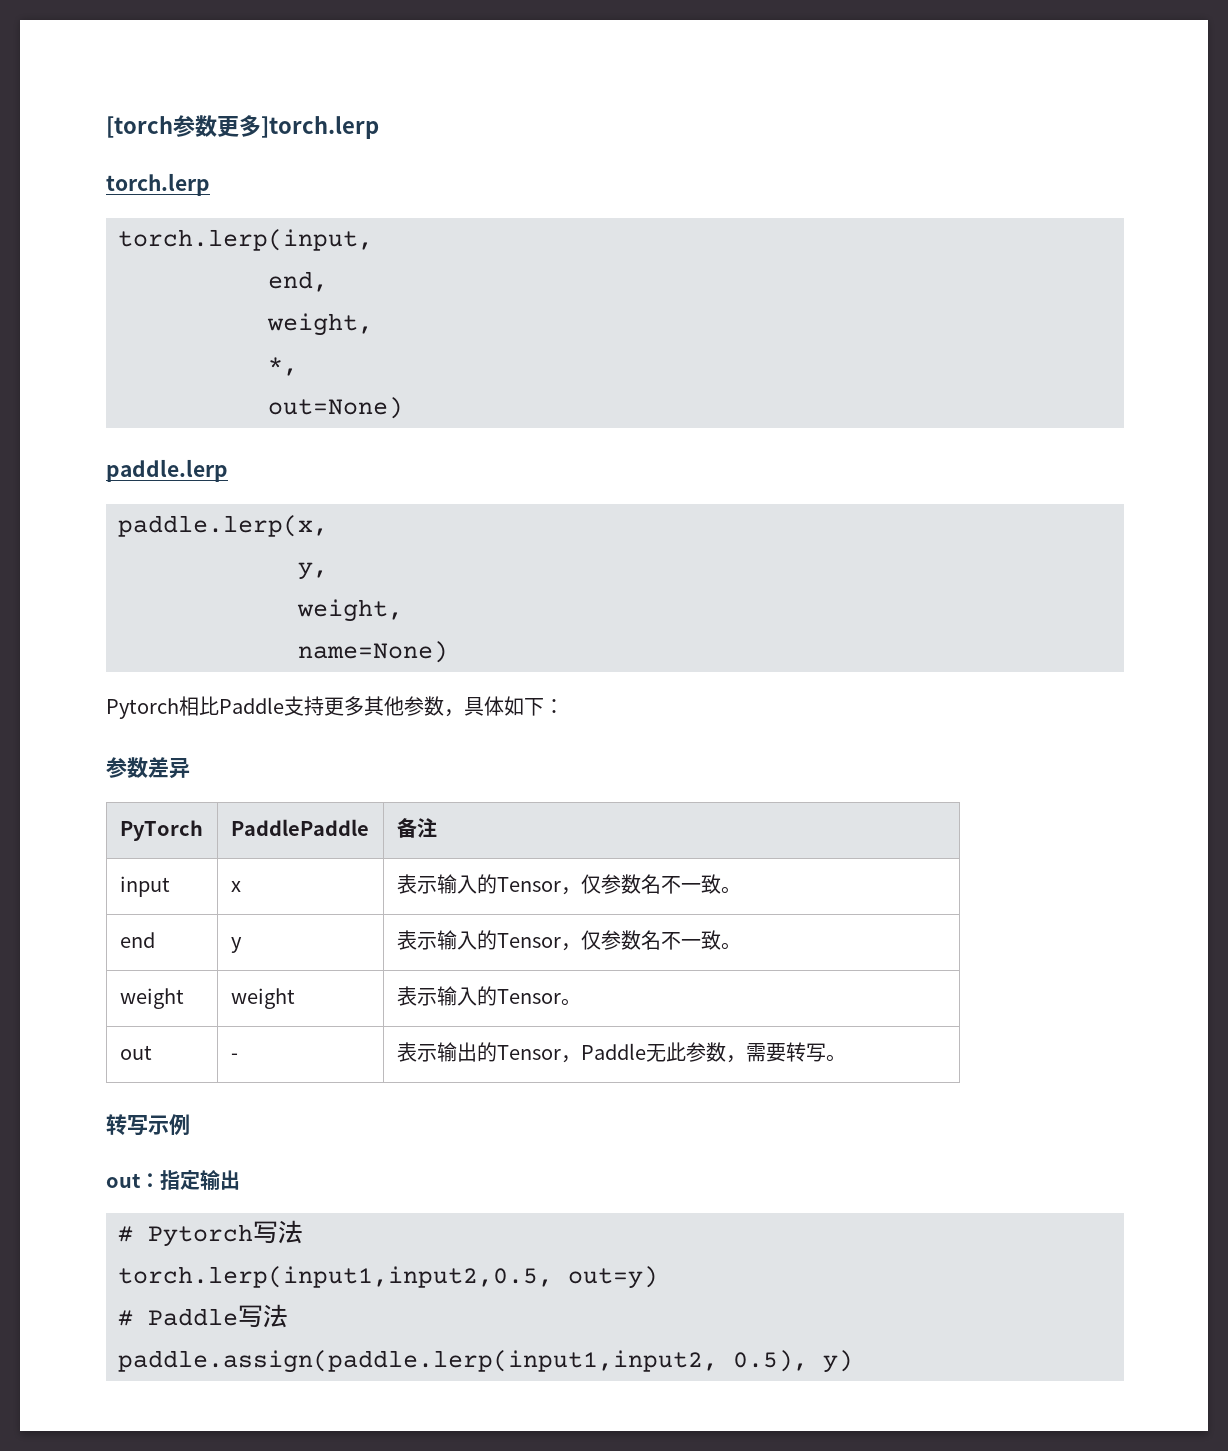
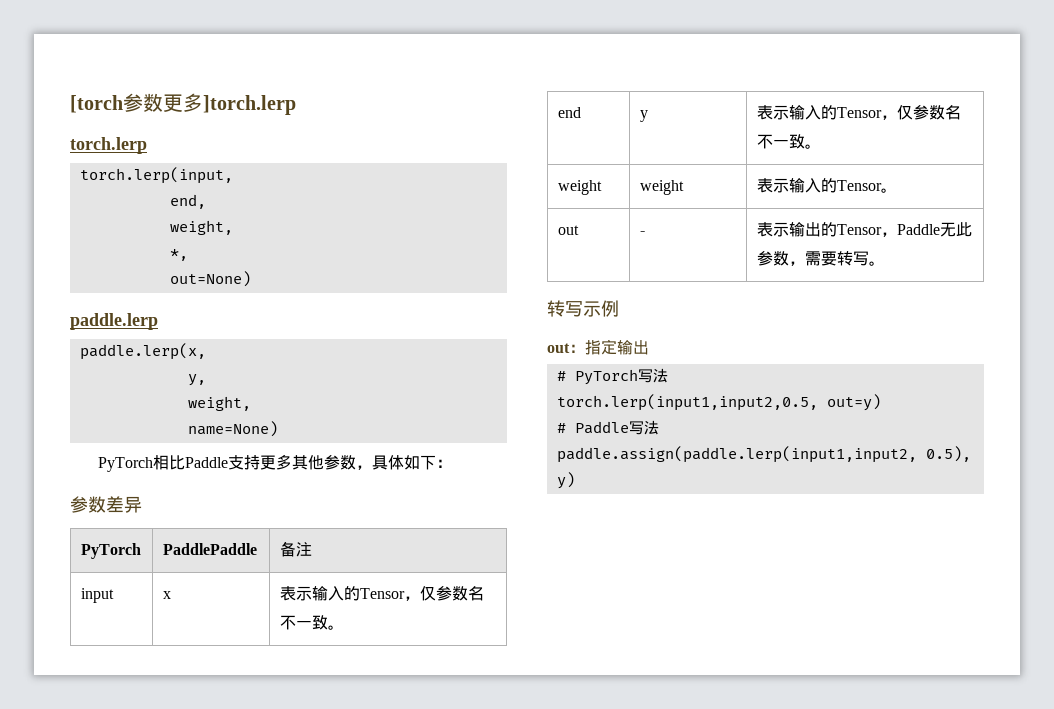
[106,698,179,719] Pytorch -> [97,457,153,472] PyTorch
[148,1224,253,1247] Pytorch -> [574,369,638,385] PyTorch

